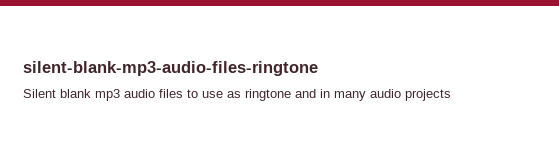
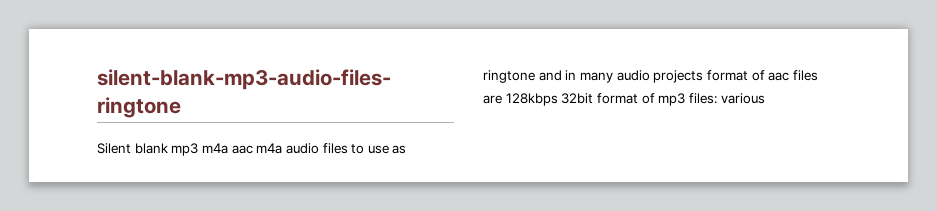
(120, 95) none -> [201,143,283,154] m4a aac m4a
(451, 95) none -> [706,70,818,81] [483,93,765,106] format of aac files are 128kbps 32bit format of mp3 files: various

